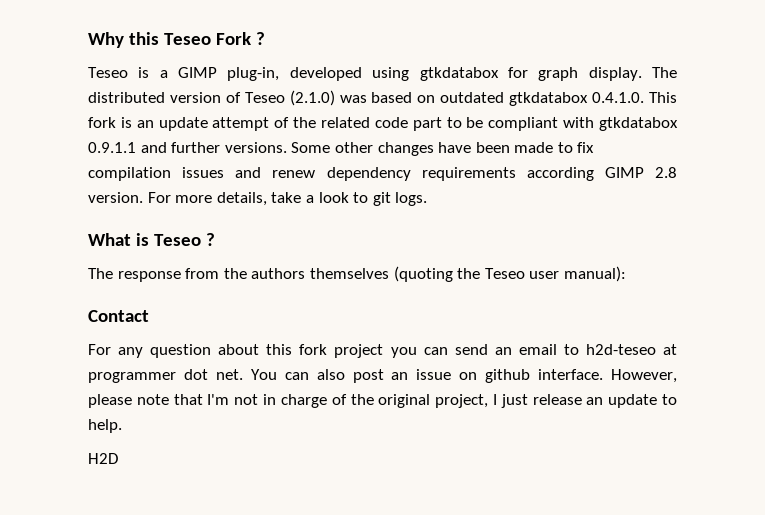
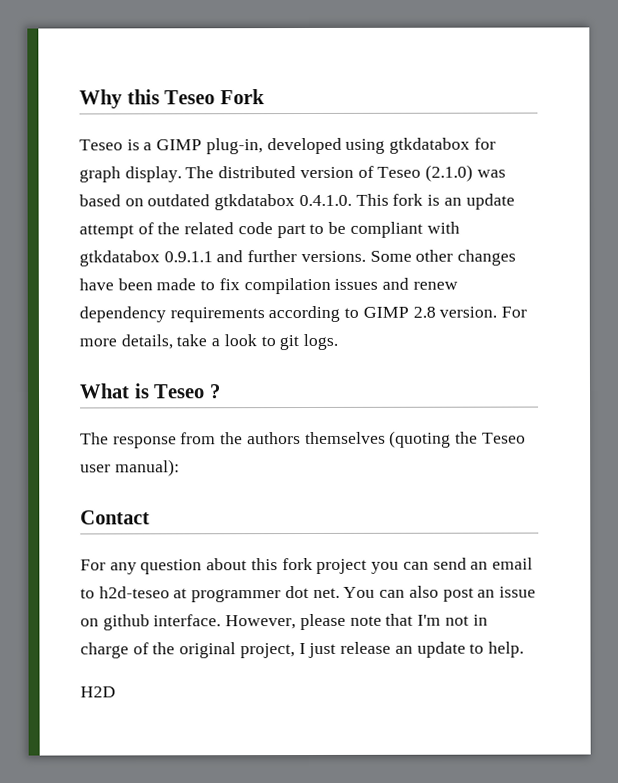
[255,32,265,45] ? -> (265, 97) none
(594, 174) none -> [344,307,360,318] to

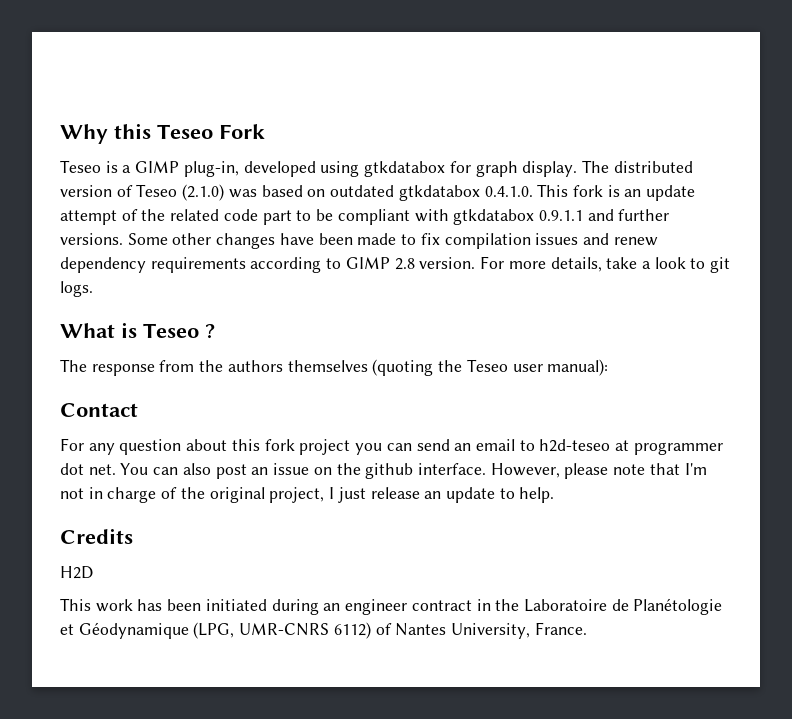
(99, 622) none -> [336,463,361,475] the
(524, 649) none -> [60,528,133,544] // Credits
(116, 692) none -> [60,598,723,615] [60,622,587,639] // This work has been initiated during an engineer contract in the Laboratoire de Planétologie et Géodynamique (LPG, UMR-CNRS 6112) of Nantes University, France.

